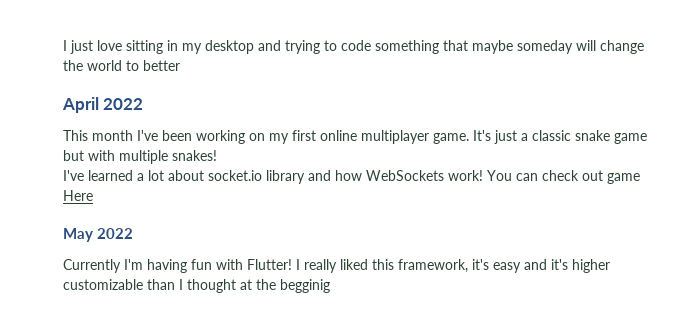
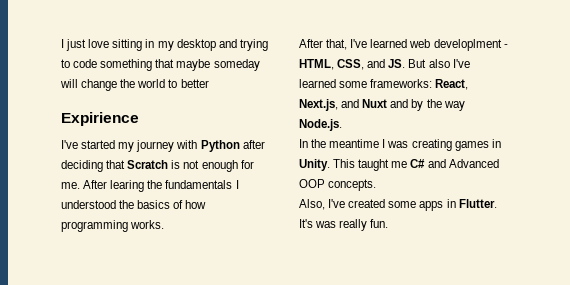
[62,97,144,113] [63,130,647,144] [63,150,217,164] [63,170,640,184] [63,190,93,201] [63,228,134,242] [63,259,610,273] [63,279,330,293] April 2022 // This month I've been working on my first online multiplayer game. It's just a classic snake game but with multiple snakes! // I've learned a lot about socket.io library and how WebSockets work! You can check out game Here // May 2022 // Currently I'm having fun with Flutter! I really liked this framework, it's easy and it's higher customizable than I thought at the begginig -> [61,112,139,126] [61,140,265,152] [61,160,254,172] [61,180,239,192] [61,200,207,209] [61,220,165,232] [299,39,508,51] [299,59,470,70] [299,79,469,90] [299,99,465,111] [299,119,342,131] [299,139,501,151] [299,159,499,171] [299,179,377,191] [299,199,497,211] [299,219,389,231] Expirience // I've started my journey with Python after deciding that Scratch is not enough for me. After learing the fundamentals I understood the basics of how programming works. // After that, I've learned web developlment - HTML, CSS, and JS. But also I've learned some frameworks: React, Next.js, and Nuxt and by the way Node.js. // In the meantime I was creating games in Unity. This taught me C# and Advanced OOP concepts. // Also, I've created some apps in Flutter. It's was really fun.

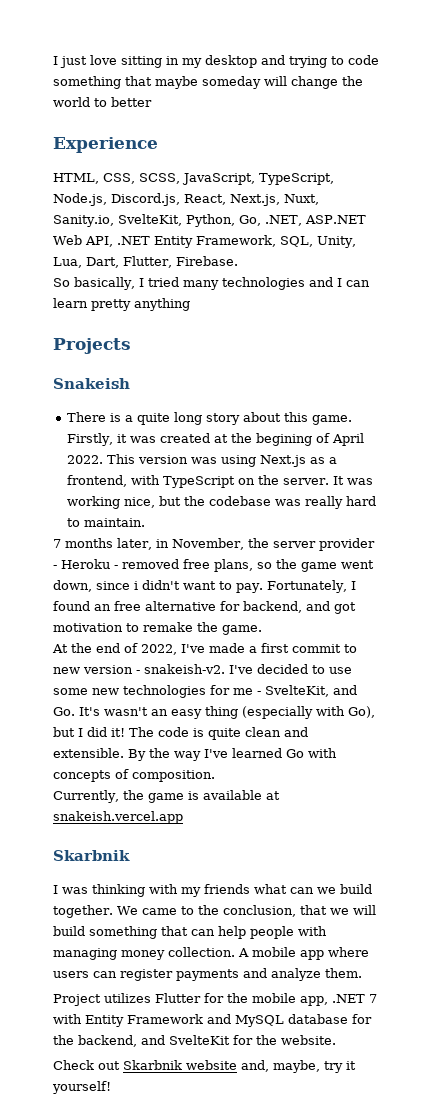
[61,112,139,126] [61,140,265,152] [61,160,254,172] [61,180,239,192] [61,200,207,209] [61,220,165,232] [299,39,508,51] [299,59,470,70] [299,79,469,90] [299,99,465,111] [299,119,342,131] [299,139,501,151] [299,159,499,171] [299,179,377,191] [299,199,497,211] [299,219,389,231] Expirience // I've started my journey with Python after deciding that Scratch is not enough for me. After learing the fundamentals I understood the basics of how programming works. // After that, I've learned web developlment - HTML, CSS, and JS. But also I've learned some frameworks: React, Next.js, and Nuxt and by the way Node.js. // In the meantime I was creating games in Unity. This taught me C# and Advanced OOP concepts. // Also, I've created some apps in Flutter. It's was really fun. -> [53,137,158,153] [53,173,334,185] [53,193,319,206] [53,214,366,227] [53,235,356,248] [53,256,238,268] [53,277,370,290] [53,298,190,311] [53,338,131,354] [53,378,130,389] [66,412,352,425] [66,433,364,446] [66,454,337,467] [66,475,373,488] [66,496,376,509] [66,518,145,527] [53,538,375,551] [53,559,374,572] [53,580,356,593] [53,601,356,614] [53,622,262,635] [52,643,357,655] [53,664,352,674] [53,685,357,698] [53,706,375,719] [53,727,308,740] [53,748,337,761] [53,769,215,782] [53,790,280,803] [53,811,183,824] [53,850,130,861] [53,884,372,897] [53,905,376,918] [53,926,327,939] [53,947,369,960] [53,968,362,981] [53,993,377,1006] [53,1014,372,1027] [53,1035,336,1047] [53,1060,356,1073] [52,1081,111,1094] Experience // HTML, CSS, SCSS, JavaScript, TypeScript, Node.js, Discord.js, React, Next.js, Nuxt, Sanity.io, SvelteKit, Python, Go, .NET, ASP.NET Web API, .NET Entity Framework, SQL, Unity, Lua, Dart, Flutter, Firebase. // So basically, I tried many technologies and I can learn pretty anything // Projects // Snakeish // There is a quite long story about this game. Firstly, it was created at the begining of April 2022. This version was using Next.js as a frontend, with TypeScript on the server. It was working nice, but the codebase was really hard to maintain. // 7 months later, in November, the server provider - Heroku - removed free plans, so the game went down, since i didn't want to pay. Fortunately, I found an free alternative for backend, and got motivation to remake the game. // At the end of 2022, I've made a first commit to new version - snakeish-v2. I've decided to use some new technologies for me - SvelteKit, and Go. It's wasn't an easy thing (especially with Go), but I did it! The code is quite clean and extensible. By the way I've learned Go with concepts of composition. // Currently, the game is available at snakeish.vercel.app // Skarbnik // I was thinking with my friends what can we build together. We came to the conclusion, that we will build something that can help people with managing money collection. A mobile app where users can register payments and analyze them. // Project utilizes Flutter for the mobile app, .NET 7 with Entity Framework and MySQL database for the backend, and SvelteKit for the website. // Check out Skarbnik website and, maybe, try it yourself!

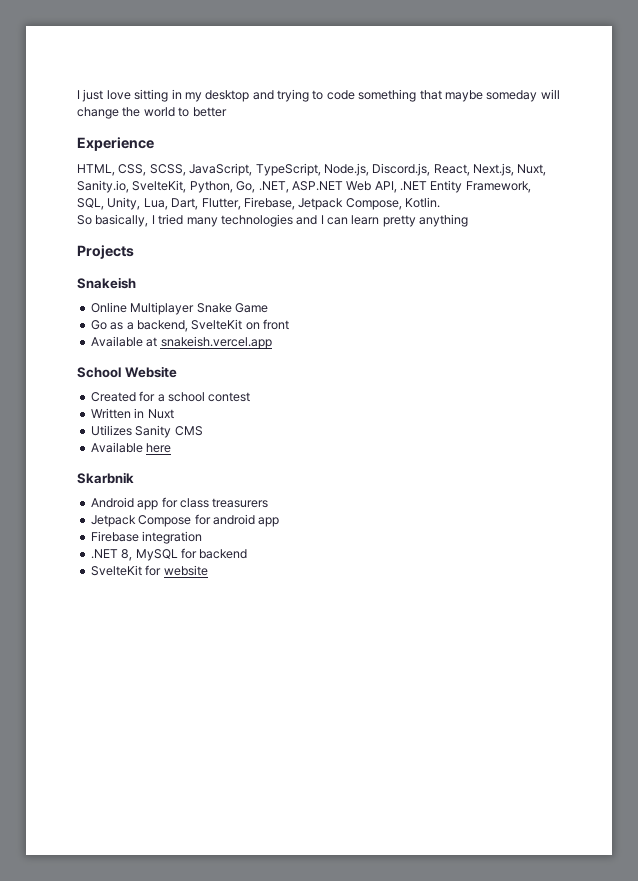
[175,256,238,266] Firebase. -> [243,197,440,210] Firebase, Jetpack Compose, Kotlin.
[66,412,352,425] [66,433,364,446] [66,454,337,467] [66,475,373,488] [66,496,376,509] [66,518,145,527] [53,538,375,551] [53,559,374,572] [53,580,356,593] [53,601,356,614] [53,622,262,635] [52,643,357,655] [53,664,352,674] [53,685,357,698] [53,706,375,719] [53,727,308,740] [53,748,337,761] [53,769,215,782] [53,790,280,803] [53,811,183,824] [53,850,130,861] [53,884,372,897] [53,905,376,918] [53,926,327,939] [53,947,369,960] [53,968,362,981] [53,993,377,1006] [53,1014,372,1027] [53,1035,336,1047] [53,1060,356,1073] [52,1081,111,1094] There is a quite long story about this game. Firstly, it was created at the begining of April 2022. This version was using Next.js as a frontend, with TypeScript on the server. It was working nice, but the codebase was really hard to maintain. // 7 months later, in November, the server provider - Heroku - removed free plans, so the game went down, since i didn't want to pay. Fortunately, I found an free alternative for backend, and got motivation to remake the game. // At the end of 2022, I've made a first commit to new version - snakeish-v2. I've decided to use some new technologies for me - SvelteKit, and Go. It's wasn't an easy thing (especially with Go), but I did it! The code is quite clean and extensible. By the way I've learned Go with concepts of composition. // Currently, the game is available at snakeish.vercel.app // Skarbnik // I was thinking with my friends what can we build together. We came to the conclusion, that we will build something that can help people with managing money collection. A mobile app where users can register payments and analyze them. // Project utilizes Flutter for the mobile app, .NET 7 with Entity Framework and MySQL database for the backend, and SvelteKit for the website. // Check out Skarbnik website and, maybe, try it yourself! -> [90,302,268,315] [90,319,289,332] [90,336,272,349] [77,366,177,378] [90,391,251,402] [90,408,174,419] [90,425,203,438] [90,442,172,453] [77,472,134,484] [90,497,269,510] [90,514,280,527] [90,531,203,544] [90,548,248,561] [90,565,208,576] Online Multiplayer Snake Game // Go as a backend, SvelteKit on front // Available at snakeish.vercel.app // School Website // Created for a school contest // Written in Nuxt // Utilizes Sanity CMS // Available here // Skarbnik // Android app for class treasurers // Jetpack Compose for android app // Firebase integration // .NET 8, MySQL for backend // SvelteKit for website

